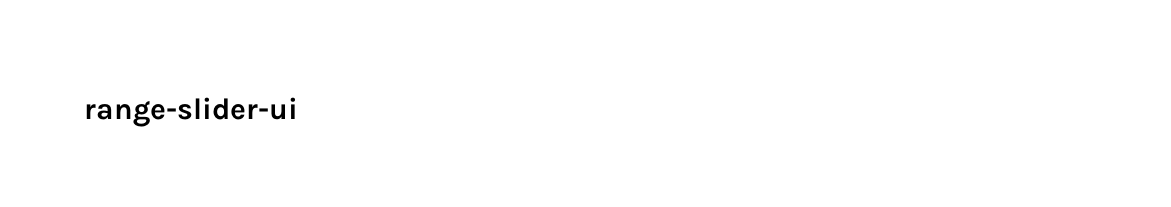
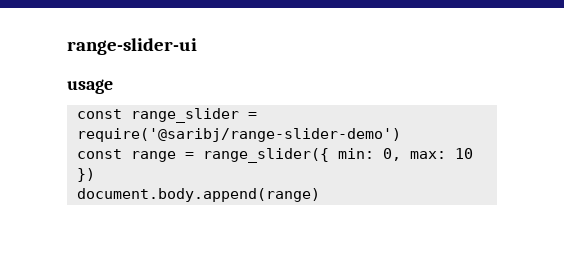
(298, 112) none -> [67,79,113,94] [76,108,257,123] [76,128,401,142] [76,148,473,163] [76,168,95,182] [76,188,320,202] // usage // const range_slider = require('@saribj/range-slider-demo') // const range = range_slider({ min: 0, max: 10 }) // document.body.append(range)

